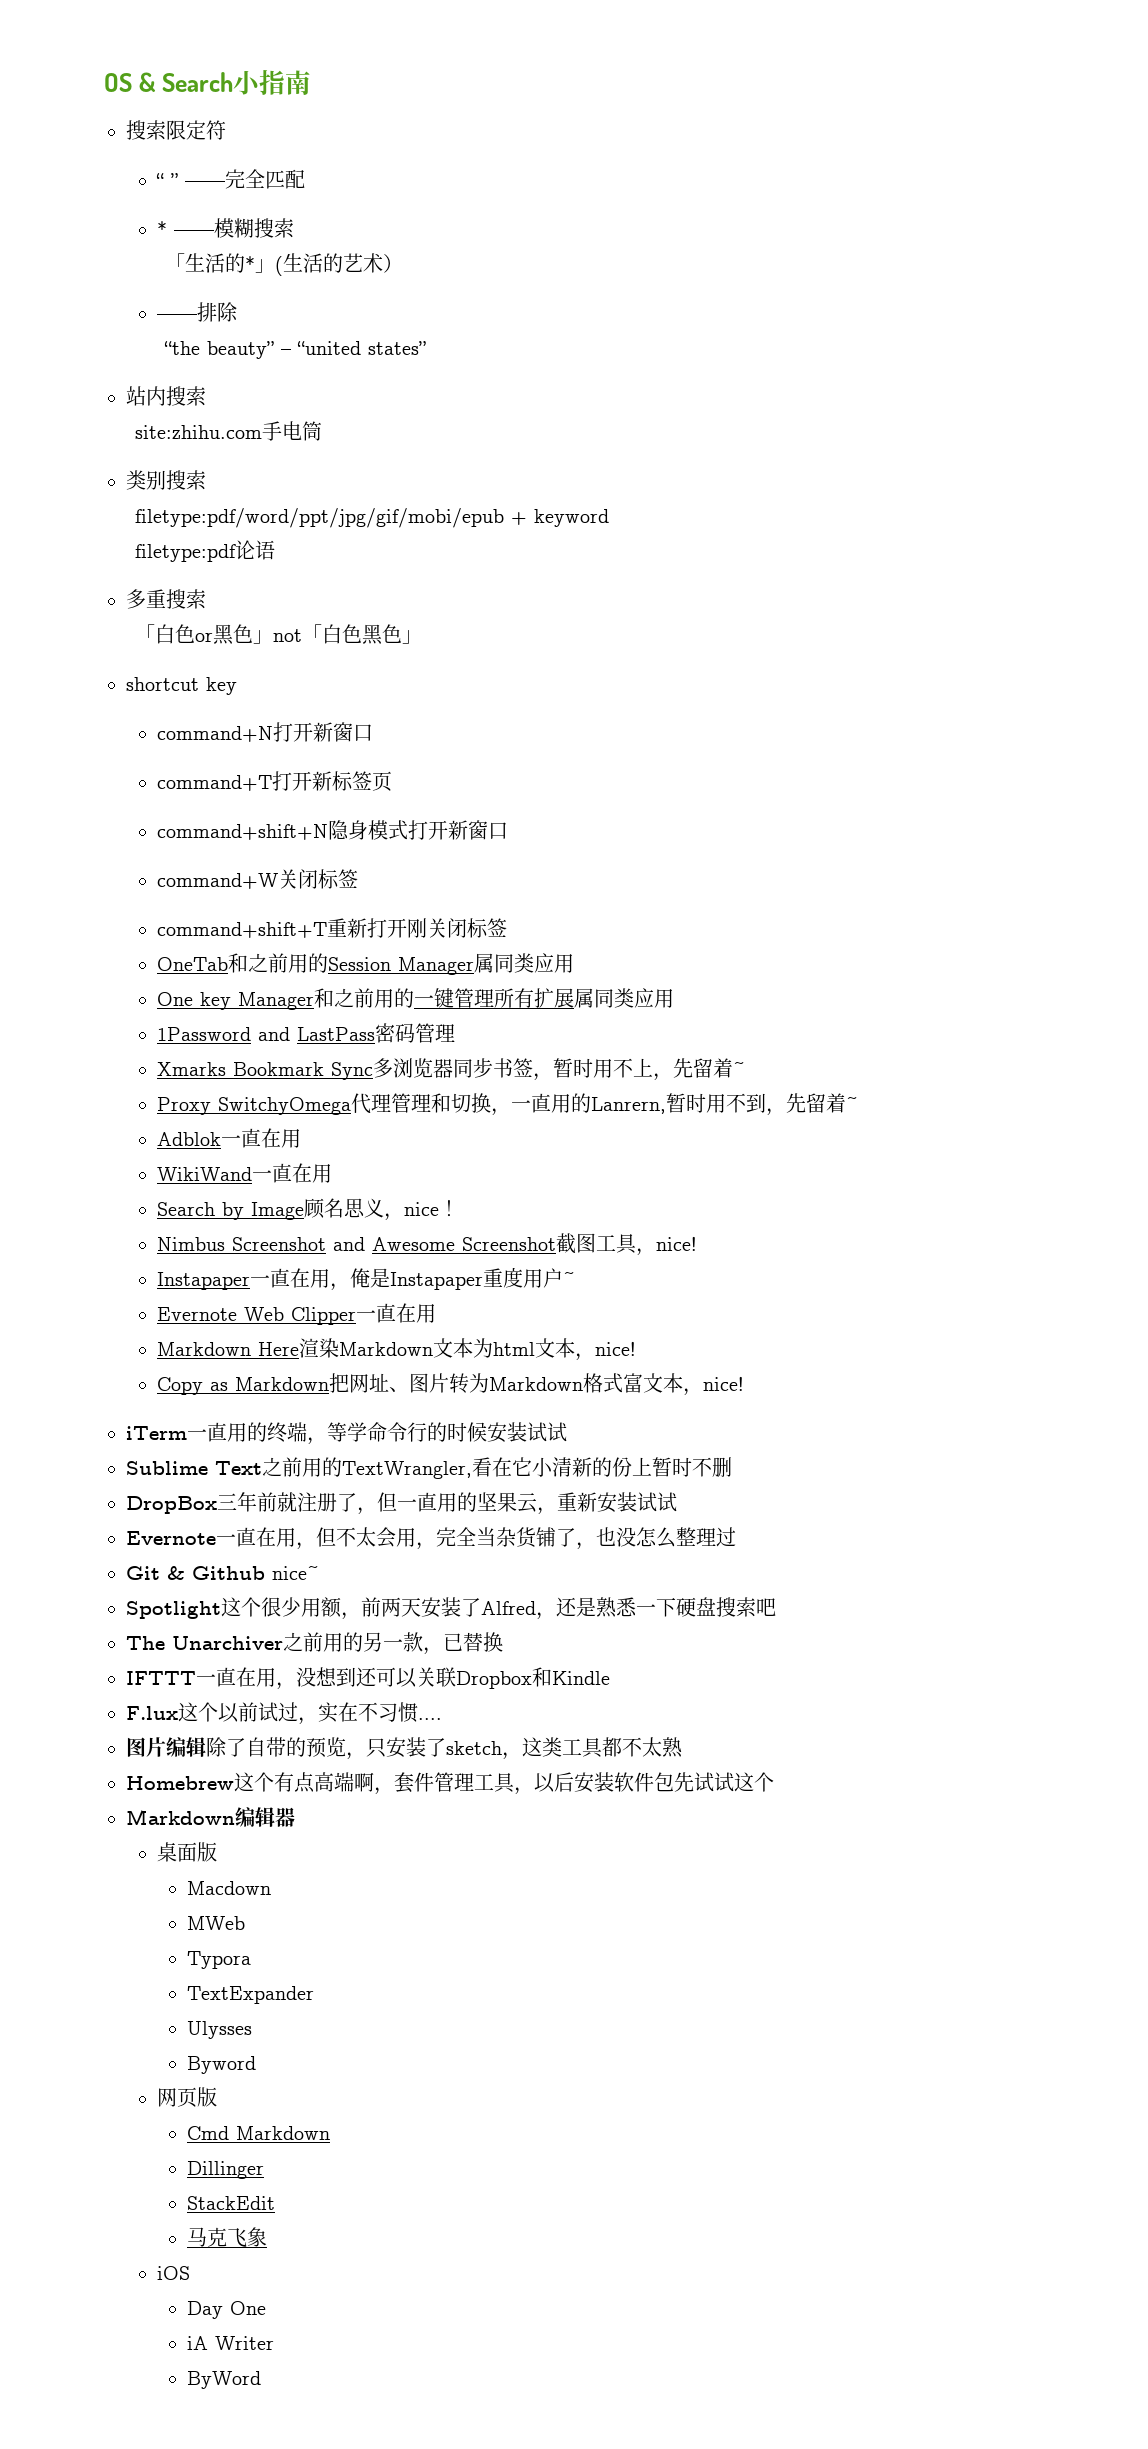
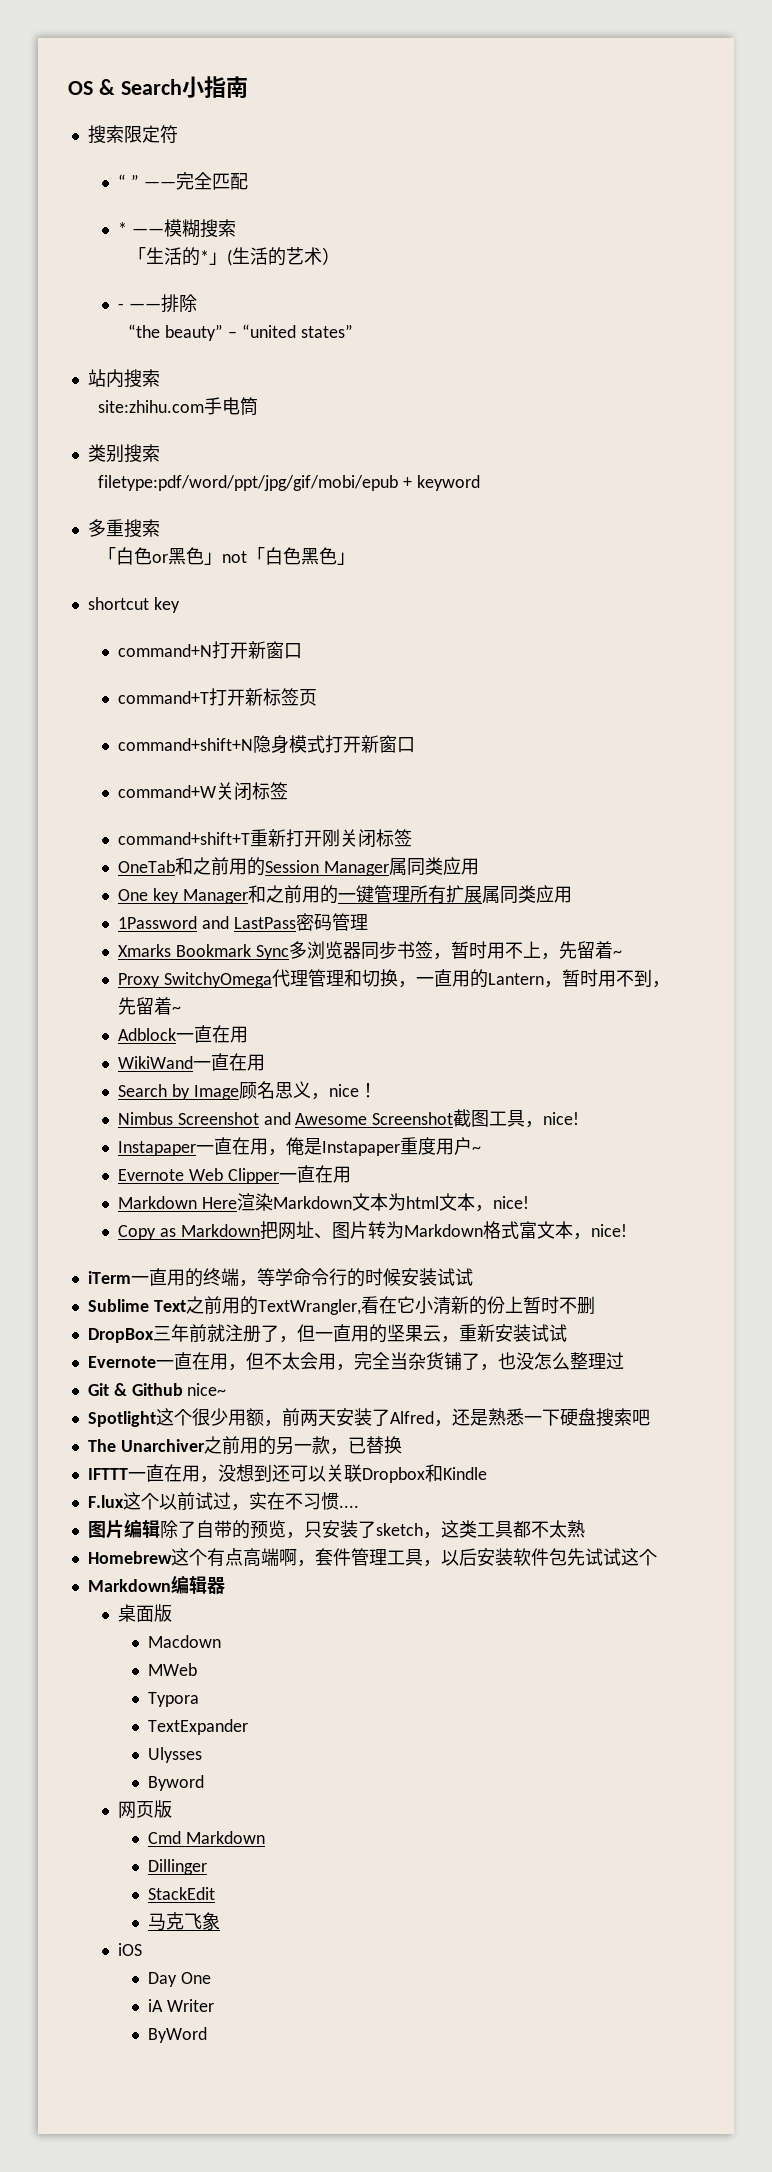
(404, 263) none -> [117,303,124,310] -
[134,540,275,562] // filetype:pdf论语 -> (480, 483) none
[590,1097,666,1114] Lanrern, -> [487,973,562,988] Lantern，
[156,1132,221,1146] Adblok -> [117,1028,176,1041] Adblock

